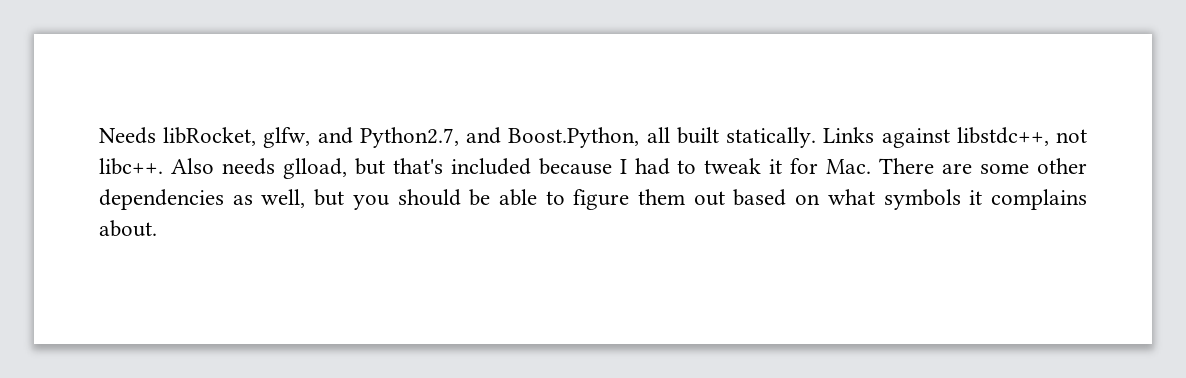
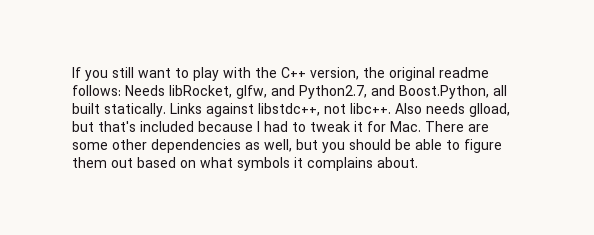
(99, 135) none -> [72,67,489,81] [72,85,121,96] If you still want to play with the C++ version, the original readme follows:

